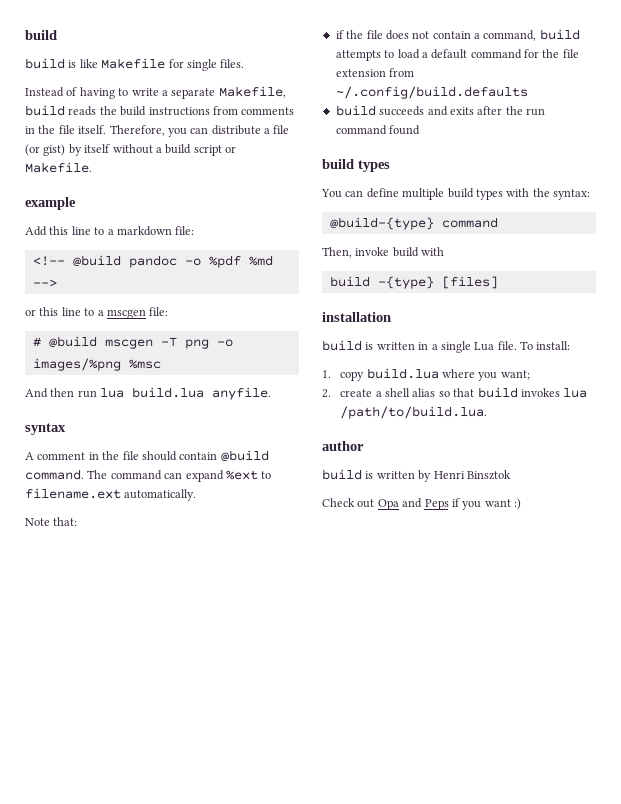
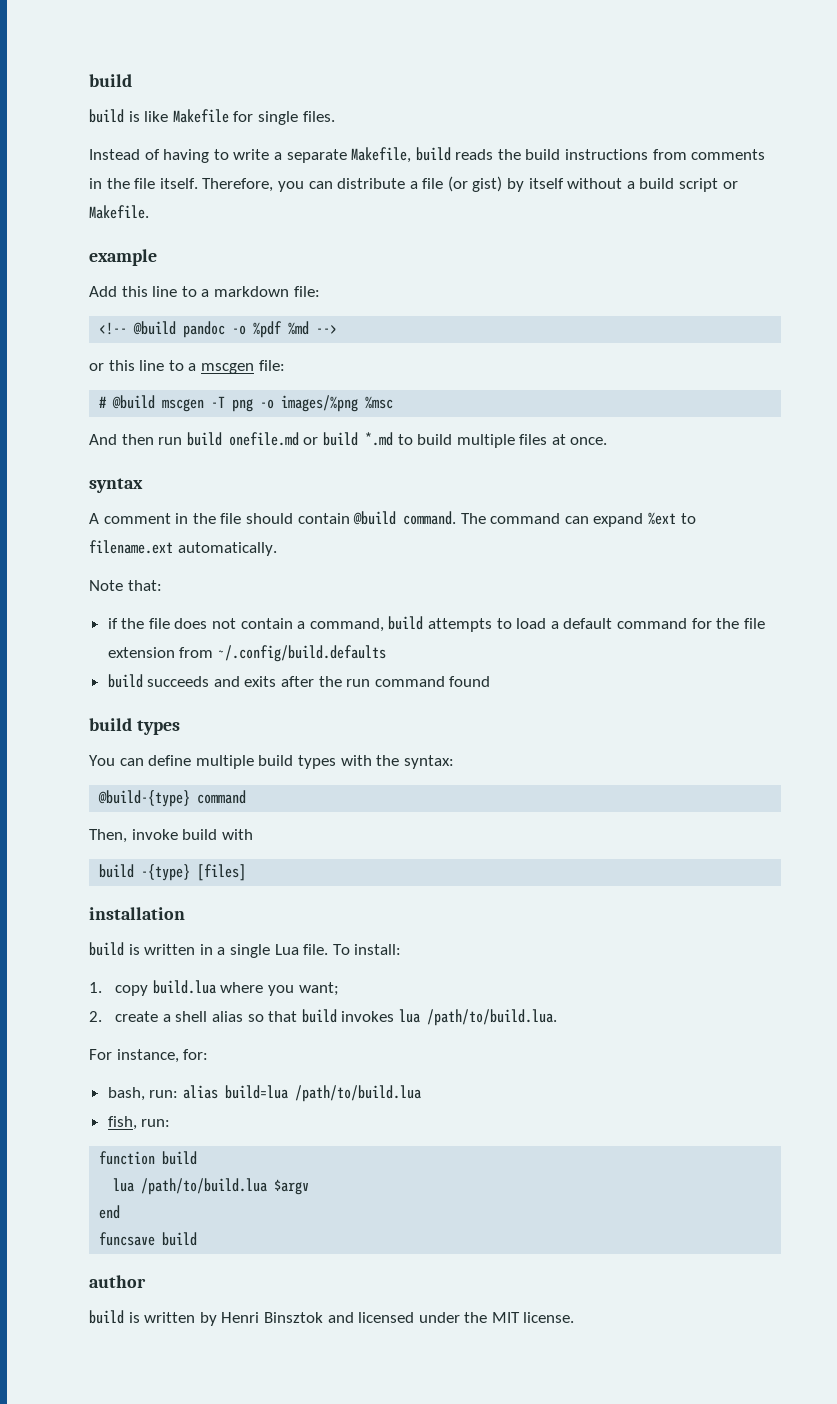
[100,387,272,400] lua build.lua anyfile. -> [186,432,608,448] build onefile.md or build *.md to build multiple files at once.
(488, 412) none -> [89,1049,209,1063] [107,1085,421,1102] [107,1116,171,1130] [99,1151,198,1165] [113,1178,310,1195] [99,1205,121,1219] [99,1232,198,1246] // For instance, for: // bash, run: alias build=lua /path/to/build.lua // fish, run: // function build // lua /path/to/build.lua $argv // end // funcsave build
[322,498,521,510] // Check out Opa and Peps if you want :) -> [327,1312,575,1323] and licensed under the MIT license.

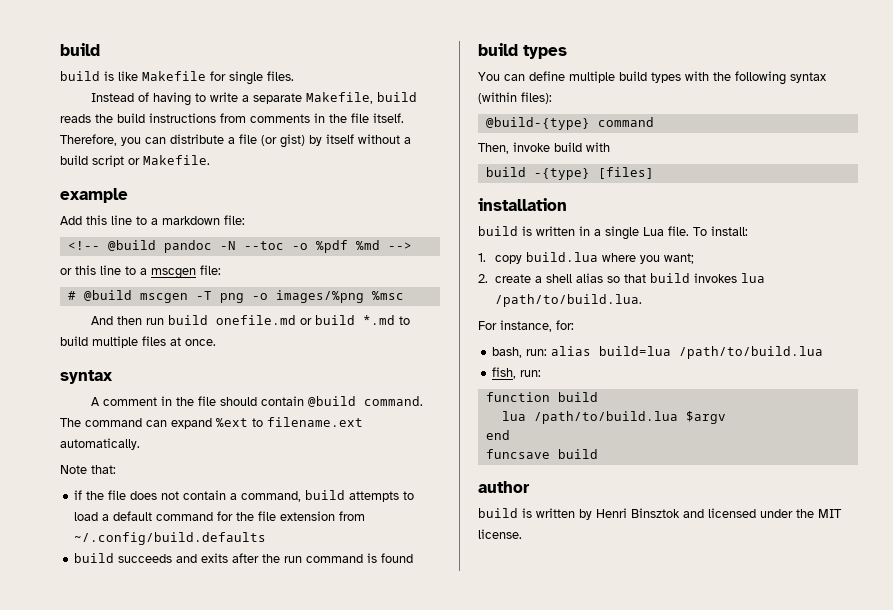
(226, 329) none -> [219,241,284,250] -N --toc
(445, 681) none -> [367,553,378,563] is
[403,755,454,769] syntax: -> [735,71,826,85] [478,92,552,104] following syntax (within files):

